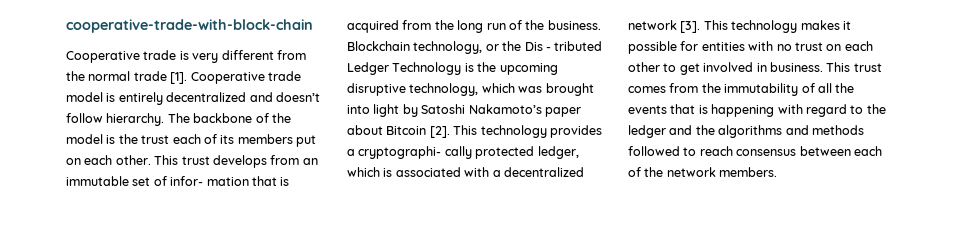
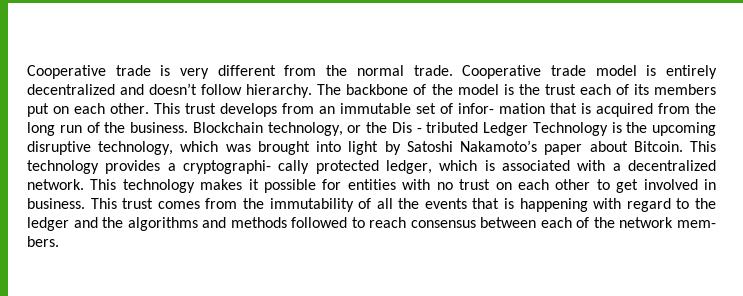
[66,19,313,33] cooperative-trade-with-block-chain // -> (27, 72) none
[133,71,188,84] trade [1]. -> [413,65,453,76] trade.
[386,126,450,138] Bitcoin [2]. -> [633,141,683,152] Bitcoin.
[628,20,701,33] network [3]. -> [27,179,84,190] network.
[719,167,778,177] members. -> [676,220,716,228] [27,236,59,247] mem- bers.

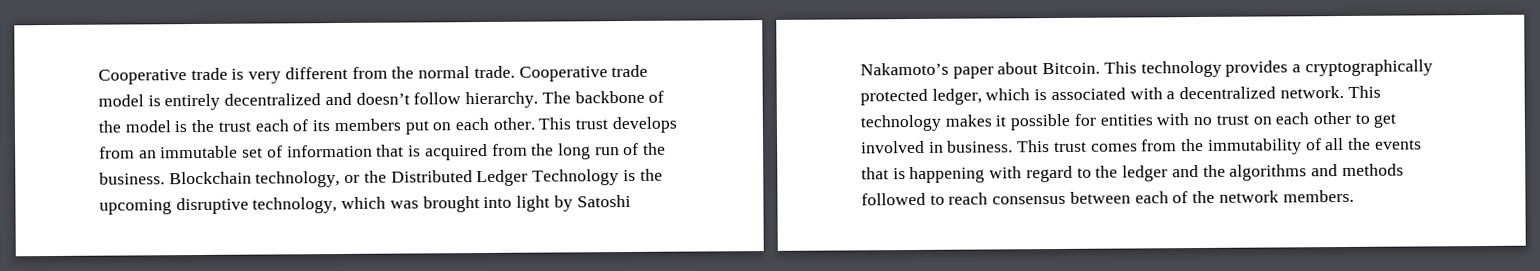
[458,103,545,114] infor- mation -> [286,144,373,158] information
[391,122,479,133] Dis - tributed -> [390,170,473,183] Distributed
[183,160,310,174] cryptographi- cally -> [1304,59,1433,77] cryptographically
[676,220,716,228] [27,236,59,247] mem- bers. -> [1282,189,1354,203] members.

